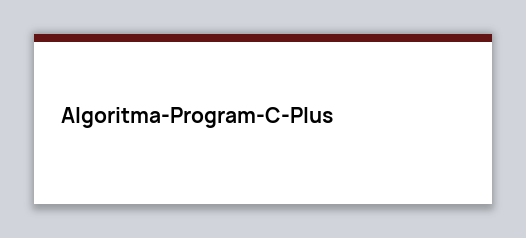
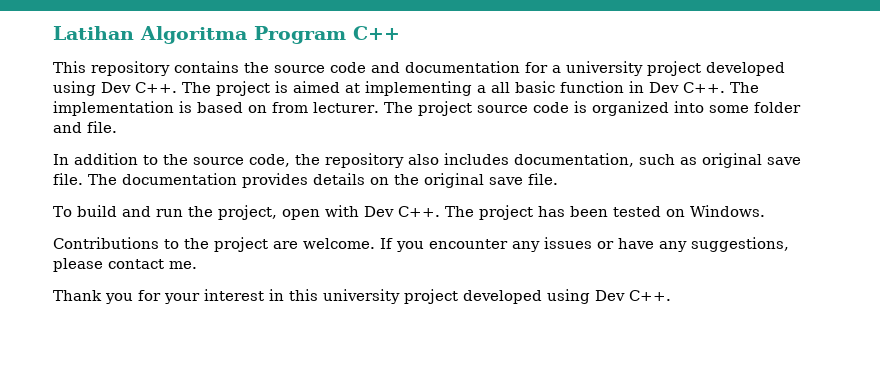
[61,107,333,128] Algoritma-Program-C-Plus -> [53,26,400,44] [53,61,785,76] [53,81,759,96] [53,101,801,116] [53,121,117,133] [53,153,801,168] [53,173,558,188] [53,205,765,220] [53,237,789,252] [53,258,197,272] [53,289,671,304] Latihan Algoritma Program C++ // This repository contains the source code and documentation for a university project developed using Dev C++. The project is aimed at implementing a all basic function in Dev C++. The implementation is based on from lecturer. The project source code is organized into some folder and file. // In addition to the source code, the repository also includes documentation, such as original save file. The documentation provides details on the original save file. // To build and run the project, open with Dev C++. The project has been tested on Windows. // Contributions to the project are welcome. If you encounter any issues or have any suggestions, please contact me. // Thank you for your interest in this university project developed using Dev C++.

